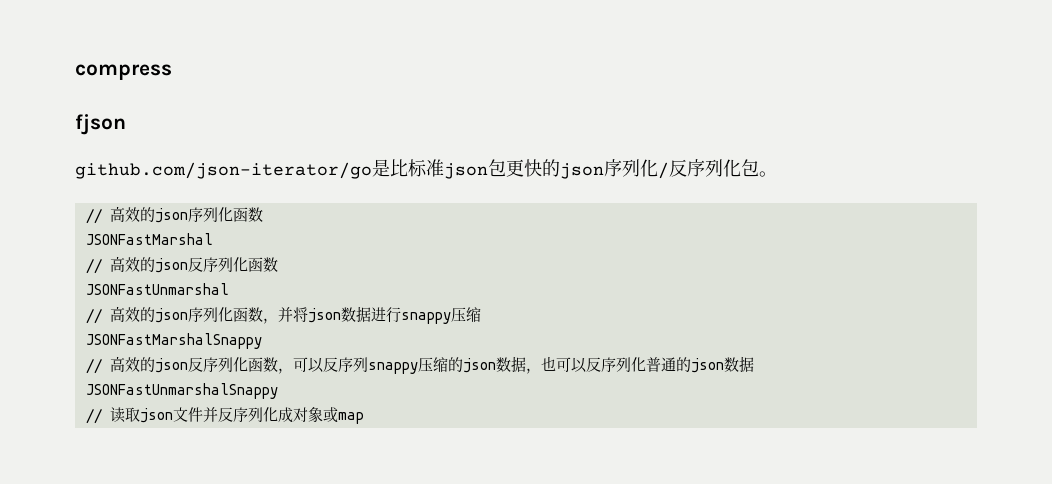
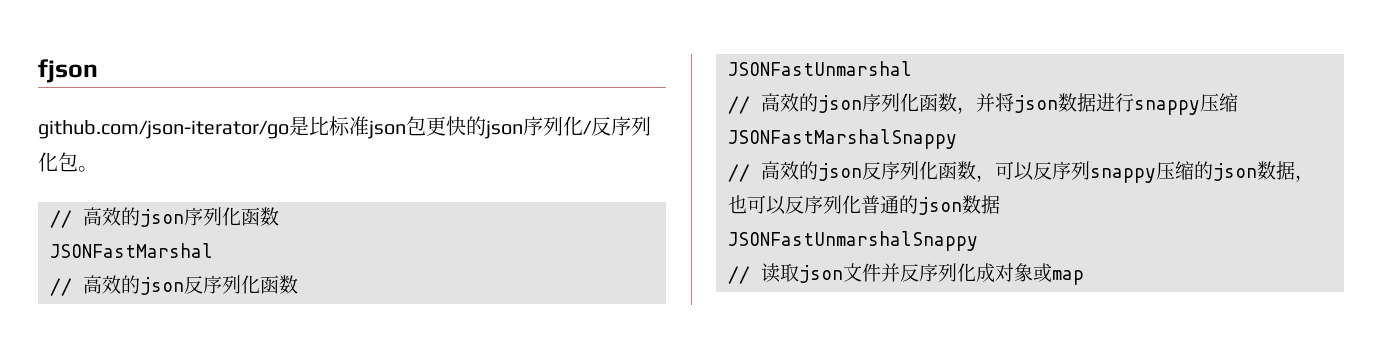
[75,64,172,80] compress // -> (38, 71) none

